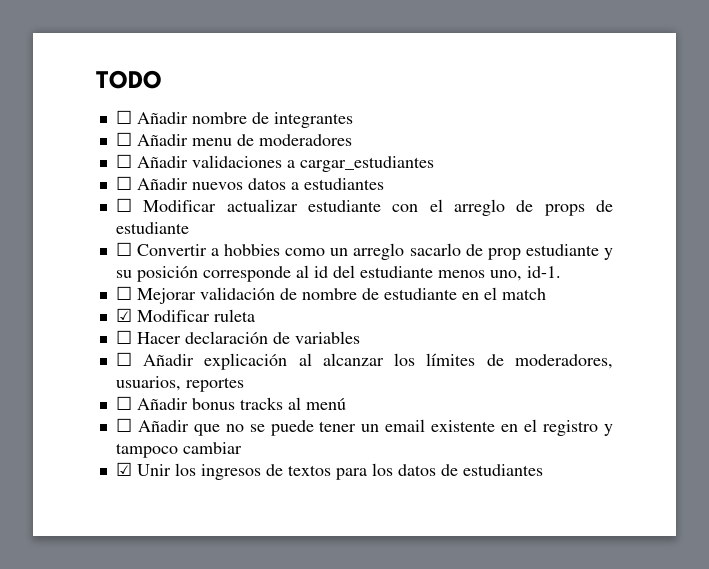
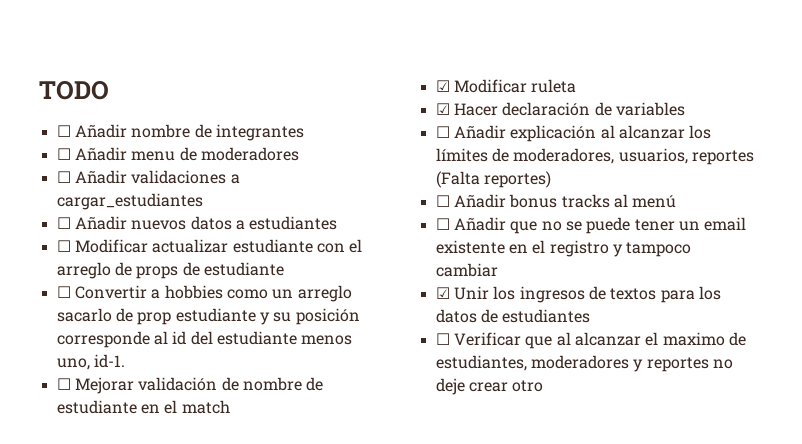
[115,330,132,344] ☐ -> [435,103,450,115] ☑
(244, 384) none -> [435,171,551,188] (Falta reportes)
(543, 470) none -> [435,332,746,349] [435,355,733,372] [435,378,544,395] // ☐ Verificar que al alcanzar el maximo de estudiantes, moderadores y reportes no deje crear otro

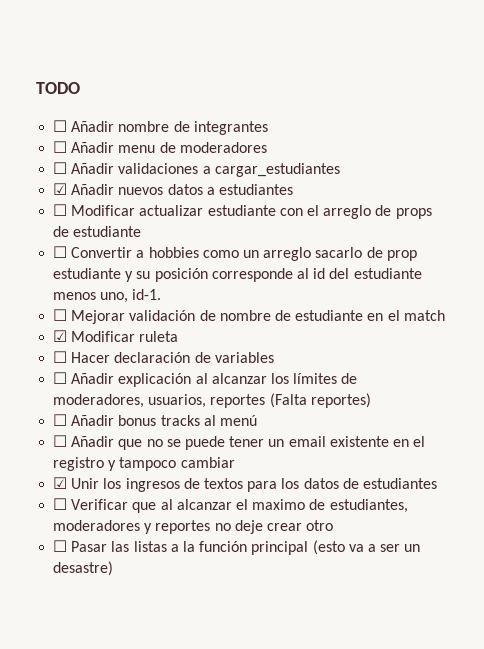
[56,217,71,229] ☐ -> [53,183,68,195] ☑
[435,103,450,115] ☑ -> [53,351,68,363] ☐
(544, 386) none -> [53,540,421,555] [53,561,114,576] // ☐ Pasar las listas a la función principal (esto va a ser un desastre)

